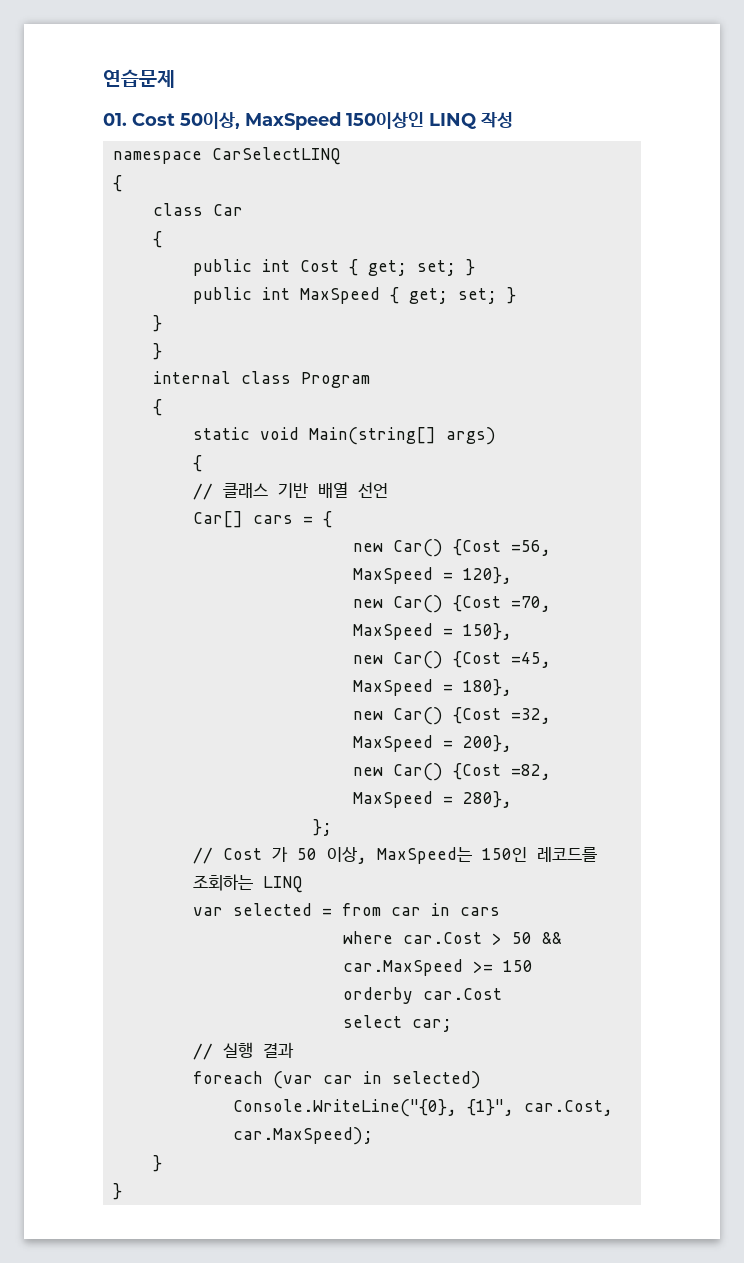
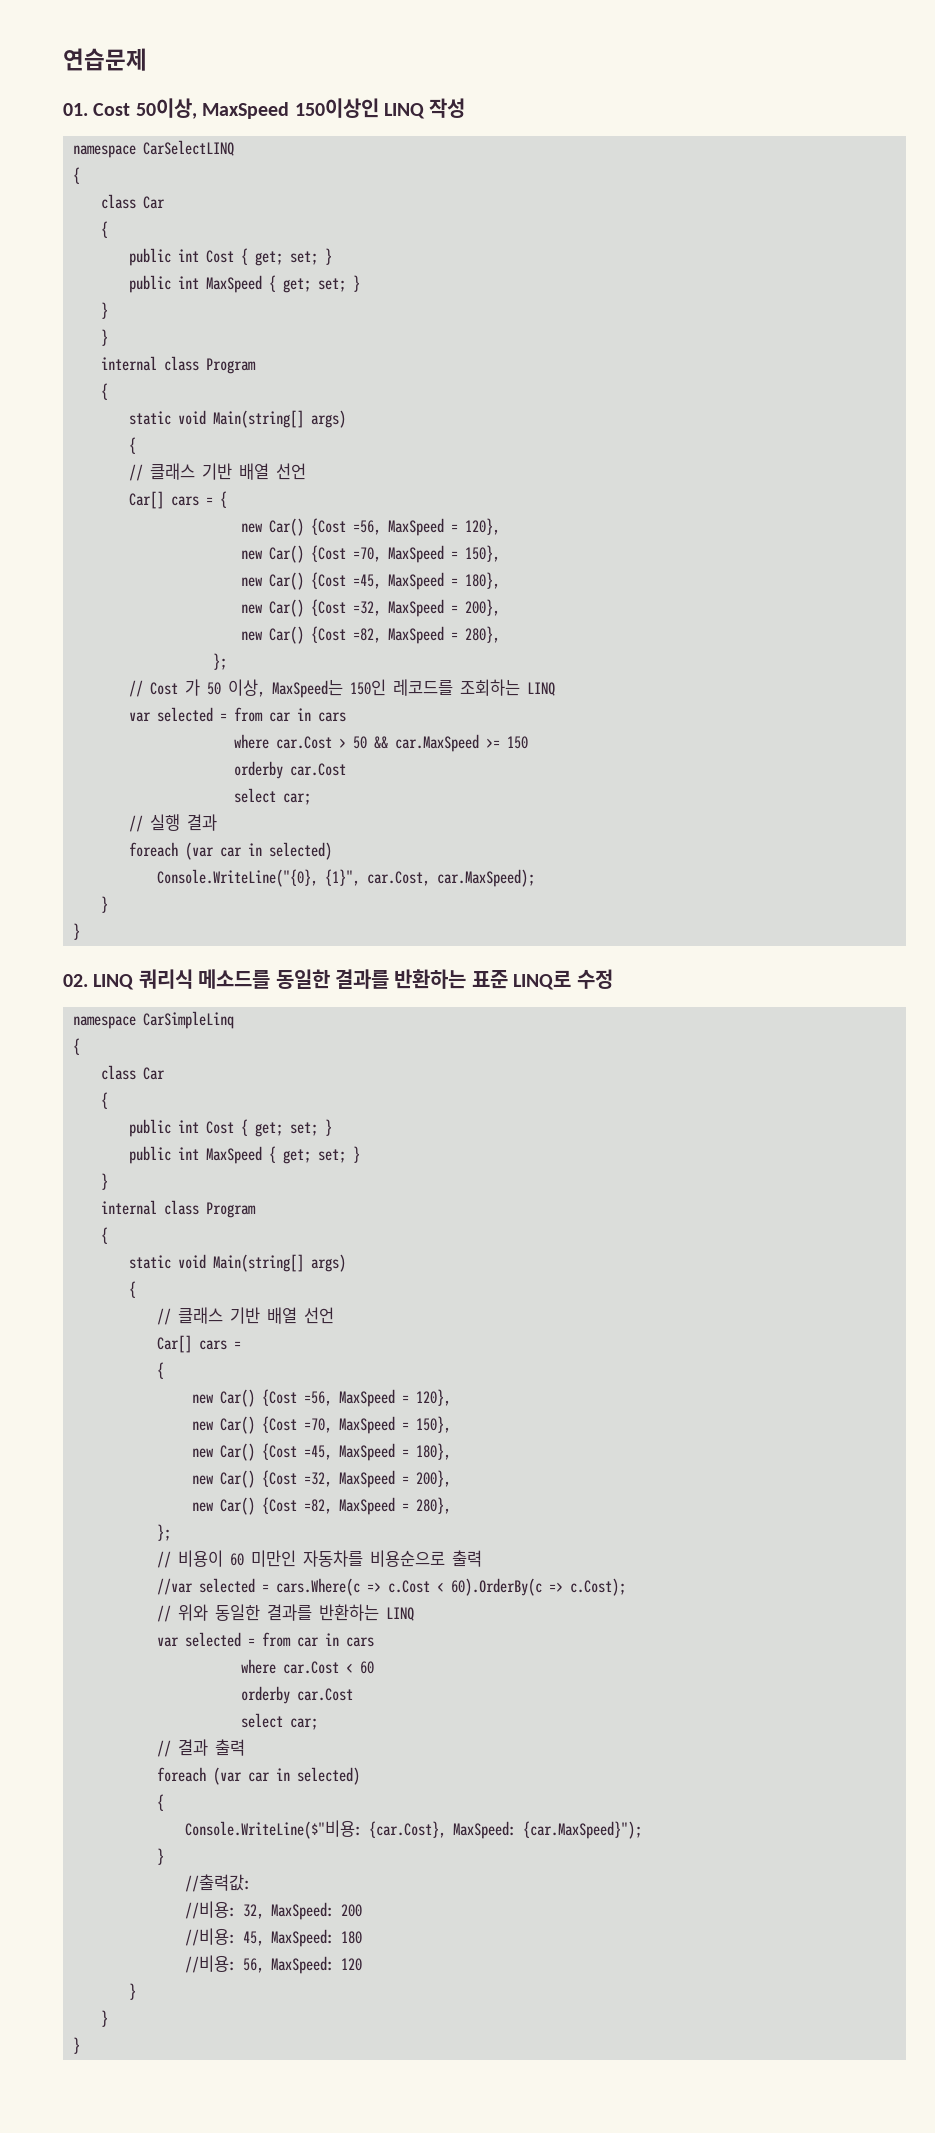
(123, 1191) none -> [63,969,613,990] [73,1011,235,1029] [73,1038,81,1055] [101,1065,166,1080] [101,1092,109,1109] [129,1119,333,1137] [129,1146,361,1164] [101,1173,109,1190] [101,1200,257,1218] [101,1227,109,1244] [129,1254,347,1272] [129,1281,137,1298] [157,1307,335,1325] [157,1335,242,1353] [157,1362,165,1379] [192,1389,452,1407] [192,1416,452,1434] [192,1443,452,1461] [192,1470,452,1488] [192,1497,452,1515] [157,1524,172,1541] [157,1550,483,1568] [157,1578,627,1596] [157,1604,415,1622] [157,1632,375,1647] [241,1659,375,1674] [241,1686,354,1704] [241,1713,319,1730] [157,1739,246,1757] [157,1767,361,1785] [157,1794,165,1811] [185,1820,643,1839] [157,1848,165,1865] [185,1874,252,1892] [185,1901,363,1920] [185,1928,363,1947] [185,1955,363,1974] [129,1983,137,2000] [101,2010,109,2027] [73,2037,81,2054] // 02. LINQ 쿼리식 메소드를 동일한 결과를 반환하는 표준 LINQ로 수정 // namespace CarSimpleLinq // { // class Car // { // public int Cost { get; set; } // public int MaxSpeed { get; set; } // } // internal class Program // { // static void Main(string[] args) // { // // 클래스 기반 배열 선언 // Car[] cars = // { // new Car() {Cost =56, MaxSpeed = 120}, // new Car() {Cost =70, MaxSpeed = 150}, // new Car() {Cost =45, MaxSpeed = 180}, // new Car() {Cost =32, MaxSpeed = 200}, // new Car() {Cost =82, MaxSpeed = 280}, // }; // // 비용이 60 미만인 자동차를 비용순으로 출력 // //var selected = cars.Where(c => c.Cost < 60).OrderBy(c => c.Cost); // // 위와 동일한 결과를 반환하는 LINQ // var selected = from car in cars // where car.Cost < 60 // orderby car.Cost // select car; // // 결과 출력 // foreach (var car in selected) // { // Console.WriteLine($"비용: {car.Cost}, MaxSpeed: {car.MaxSpeed}"); // } // //출력값: // //비용: 32, MaxSpeed: 200 // //비용: 45, MaxSpeed: 180 // //비용: 56, MaxSpeed: 120 // } // } // }

